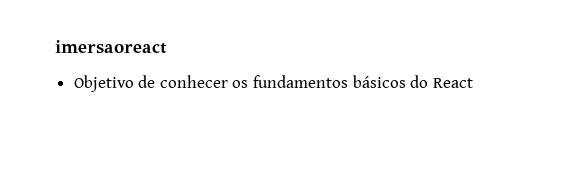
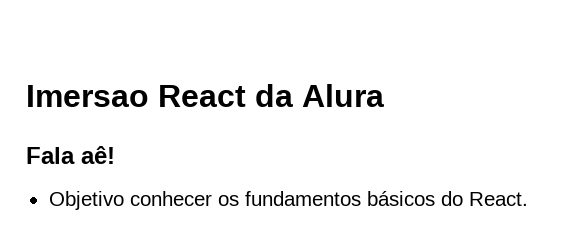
[55,40,167,54] imersaoreact -> [26,84,384,107] [26,146,115,164] Imersao React da Alura // Fala aê!
[138,75,156,88] de -> (124, 200) none
[432,78,473,88] React -> [468,192,528,206] React.

